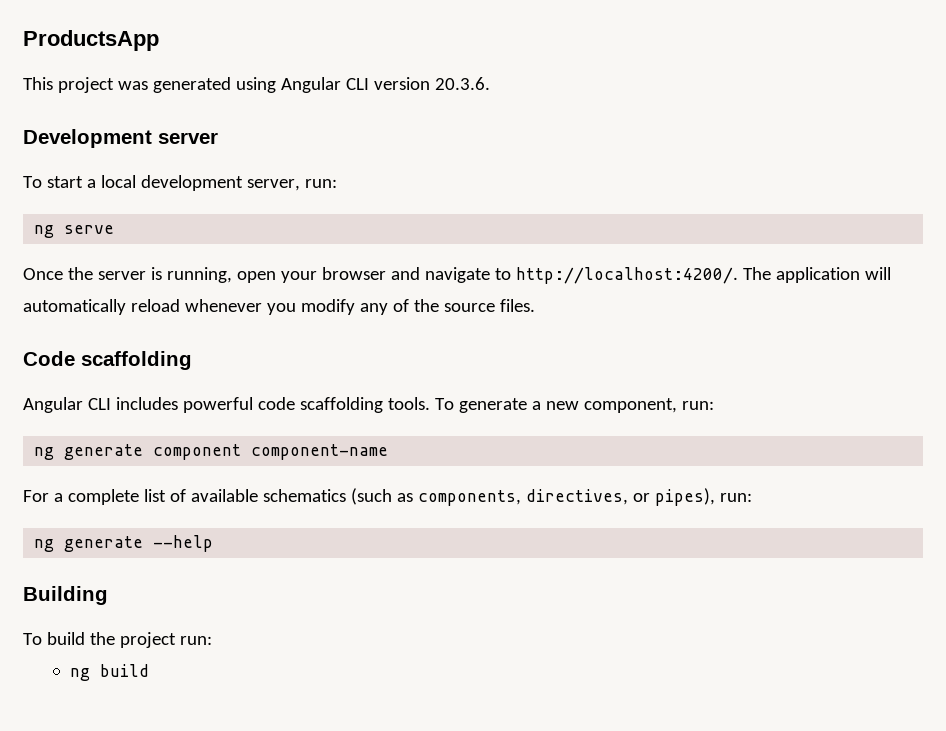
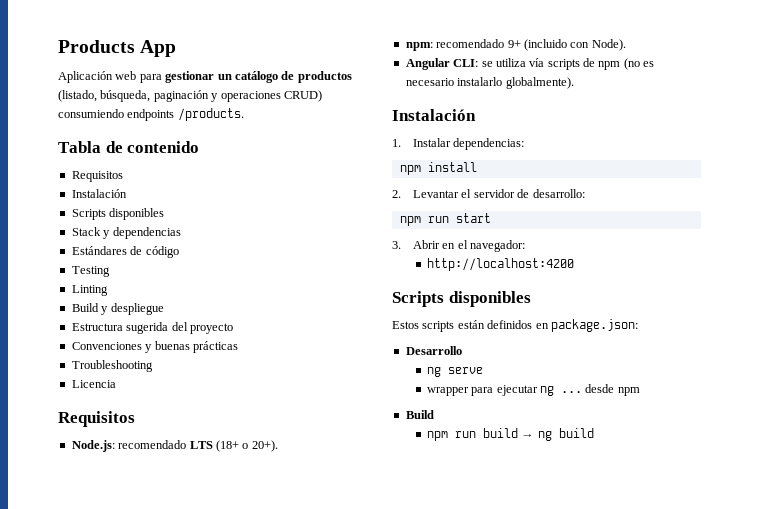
[23,30,159,51] [23,77,490,93] [23,129,218,148] [23,175,337,191] [34,225,115,238] [23,267,891,284] [23,299,535,315] [23,351,192,370] [23,397,714,413] [34,444,389,460] [23,488,752,506] [34,535,214,552] [23,586,108,605] [23,632,212,648] ProductsApp // This project was generated using Angular CLI version 20.3.6. // Development server // To start a local development server, run: // ng serve // Once the server is running, open your browser and navigate to http://localhost:4200/. The application will automatically reload whenever you modify any of the source files. // Code scaffolding // Angular CLI includes powerful code scaffolding tools. To generate a new component, run: // ng generate component component-name // For a complete list of available schematics (such as components, directives, or pipes), run: // ng generate --help // Building // To build the project run: // -> [58,40,177,57] [58,71,352,83] [58,90,322,102] [58,108,244,121] [58,141,200,153] [71,171,123,182] [71,189,127,198] [71,208,165,220] [71,227,181,239] [71,246,179,258] [71,266,110,277] [71,285,108,296] [71,303,164,315] [71,322,233,334] [71,341,238,353] [71,360,153,372] [71,380,116,388] [58,411,135,427] [71,440,278,452] [405,39,626,51] [405,58,655,70] [405,77,574,89] [392,109,476,121] [392,138,525,150] [399,162,477,175] [392,189,585,198] [399,213,491,226] [392,240,526,252] [426,258,574,271] [392,291,531,307] [392,319,638,332] [405,346,462,355] [426,367,483,377] [426,384,640,396] [405,410,434,419] [426,428,535,441] Products App // Aplicación web para gestionar un catálogo de productos (listado, búsqueda, paginación y operaciones CRUD) consumiendo endpoints /products. // Tabla de contenido // Requisitos // Instalación // Scripts disponibles // Stack y dependencias // Estándares de código // Testing // Linting // Build y despliegue // Estructura sugerida del proyecto // Convenciones y buenas prácticas // Troubleshooting // Licencia // Requisitos // Node.js: recomendado LTS (18+ o 20+). // npm: recomendado 9+ (incluido con Node). // Angular CLI: se utiliza vía scripts de npm (no es necesario instalarlo globalmente). // Instalación // 1. Instalar dependencias: // npm install // 2. Levantar el servidor de desarrollo: // npm run start // 3. Abrir en el navegador: // http://localhost:4200 // Scripts disponibles // Estos scripts están definidos en package.json: // Desarrollo // ng serve // wrapper para ejecutar ng ... desde npm // Build // npm run build →

